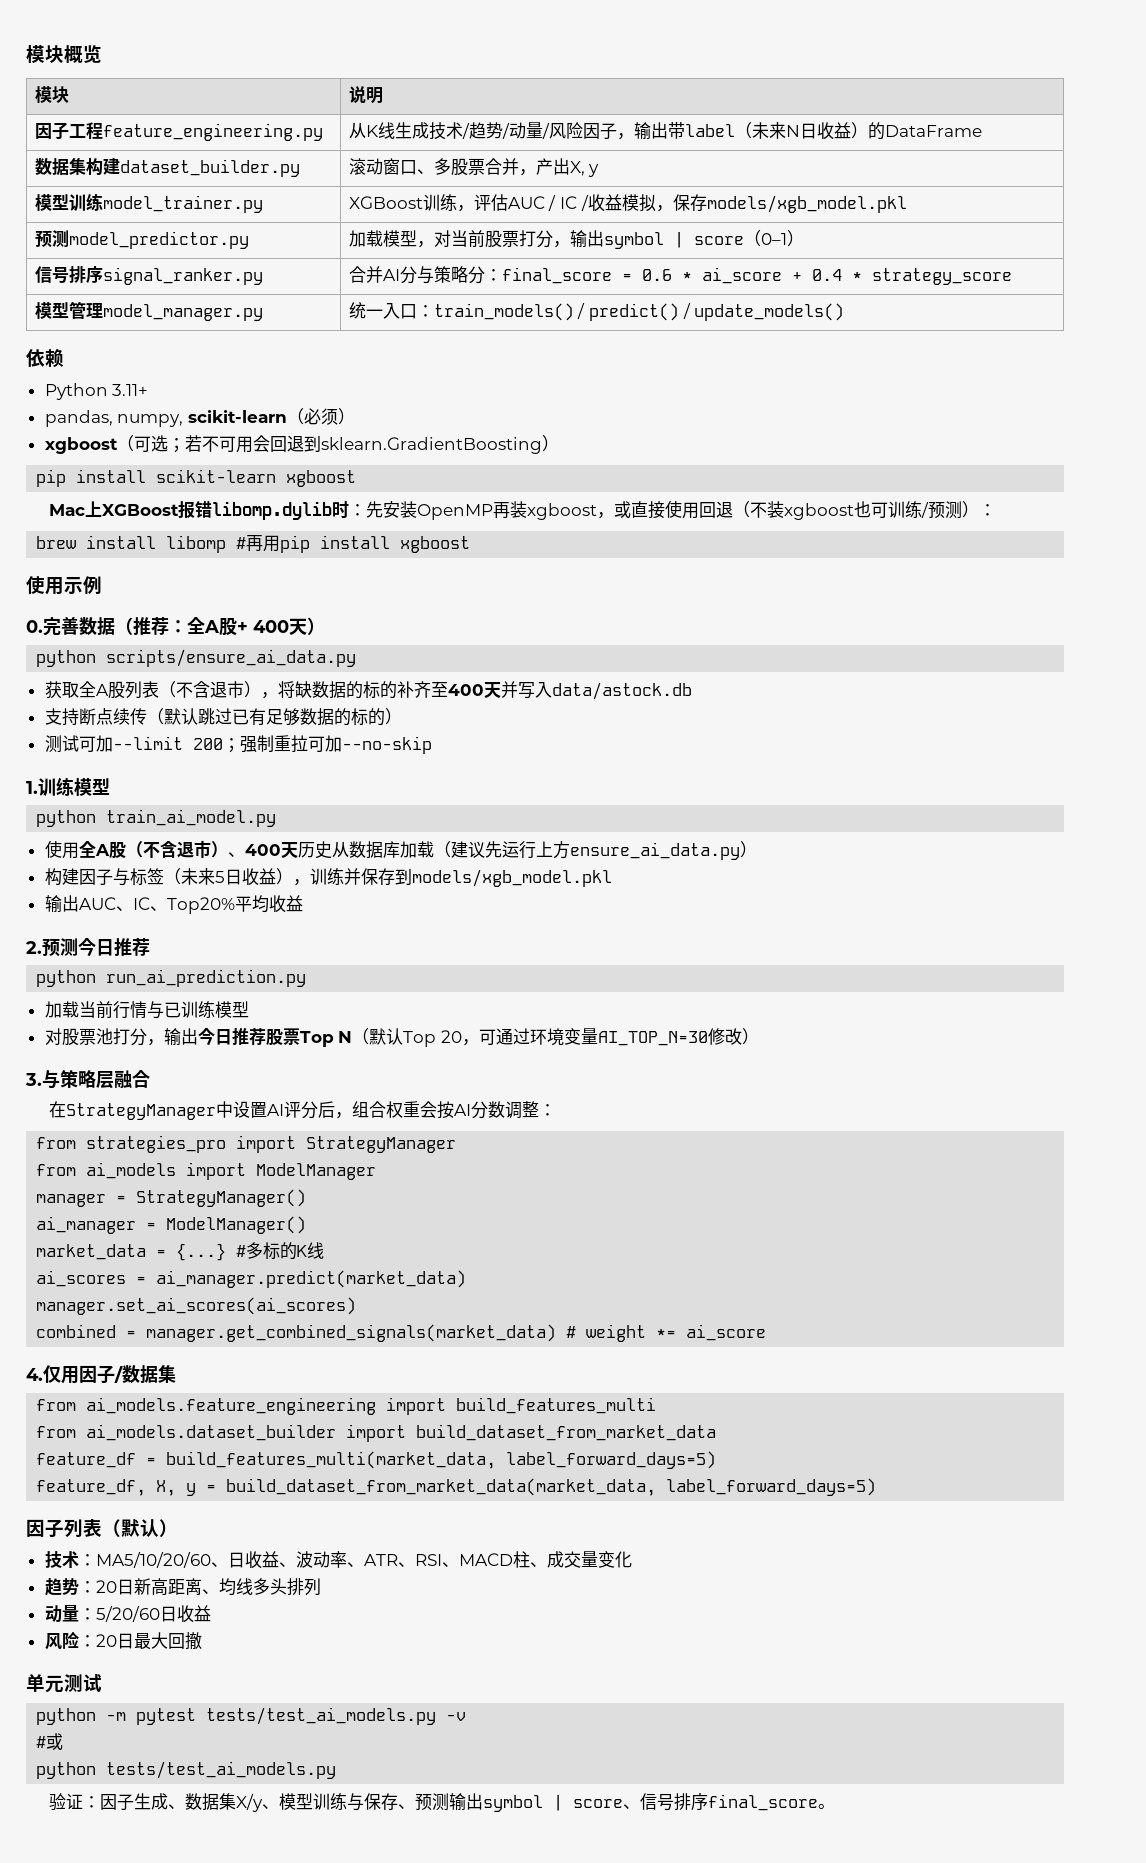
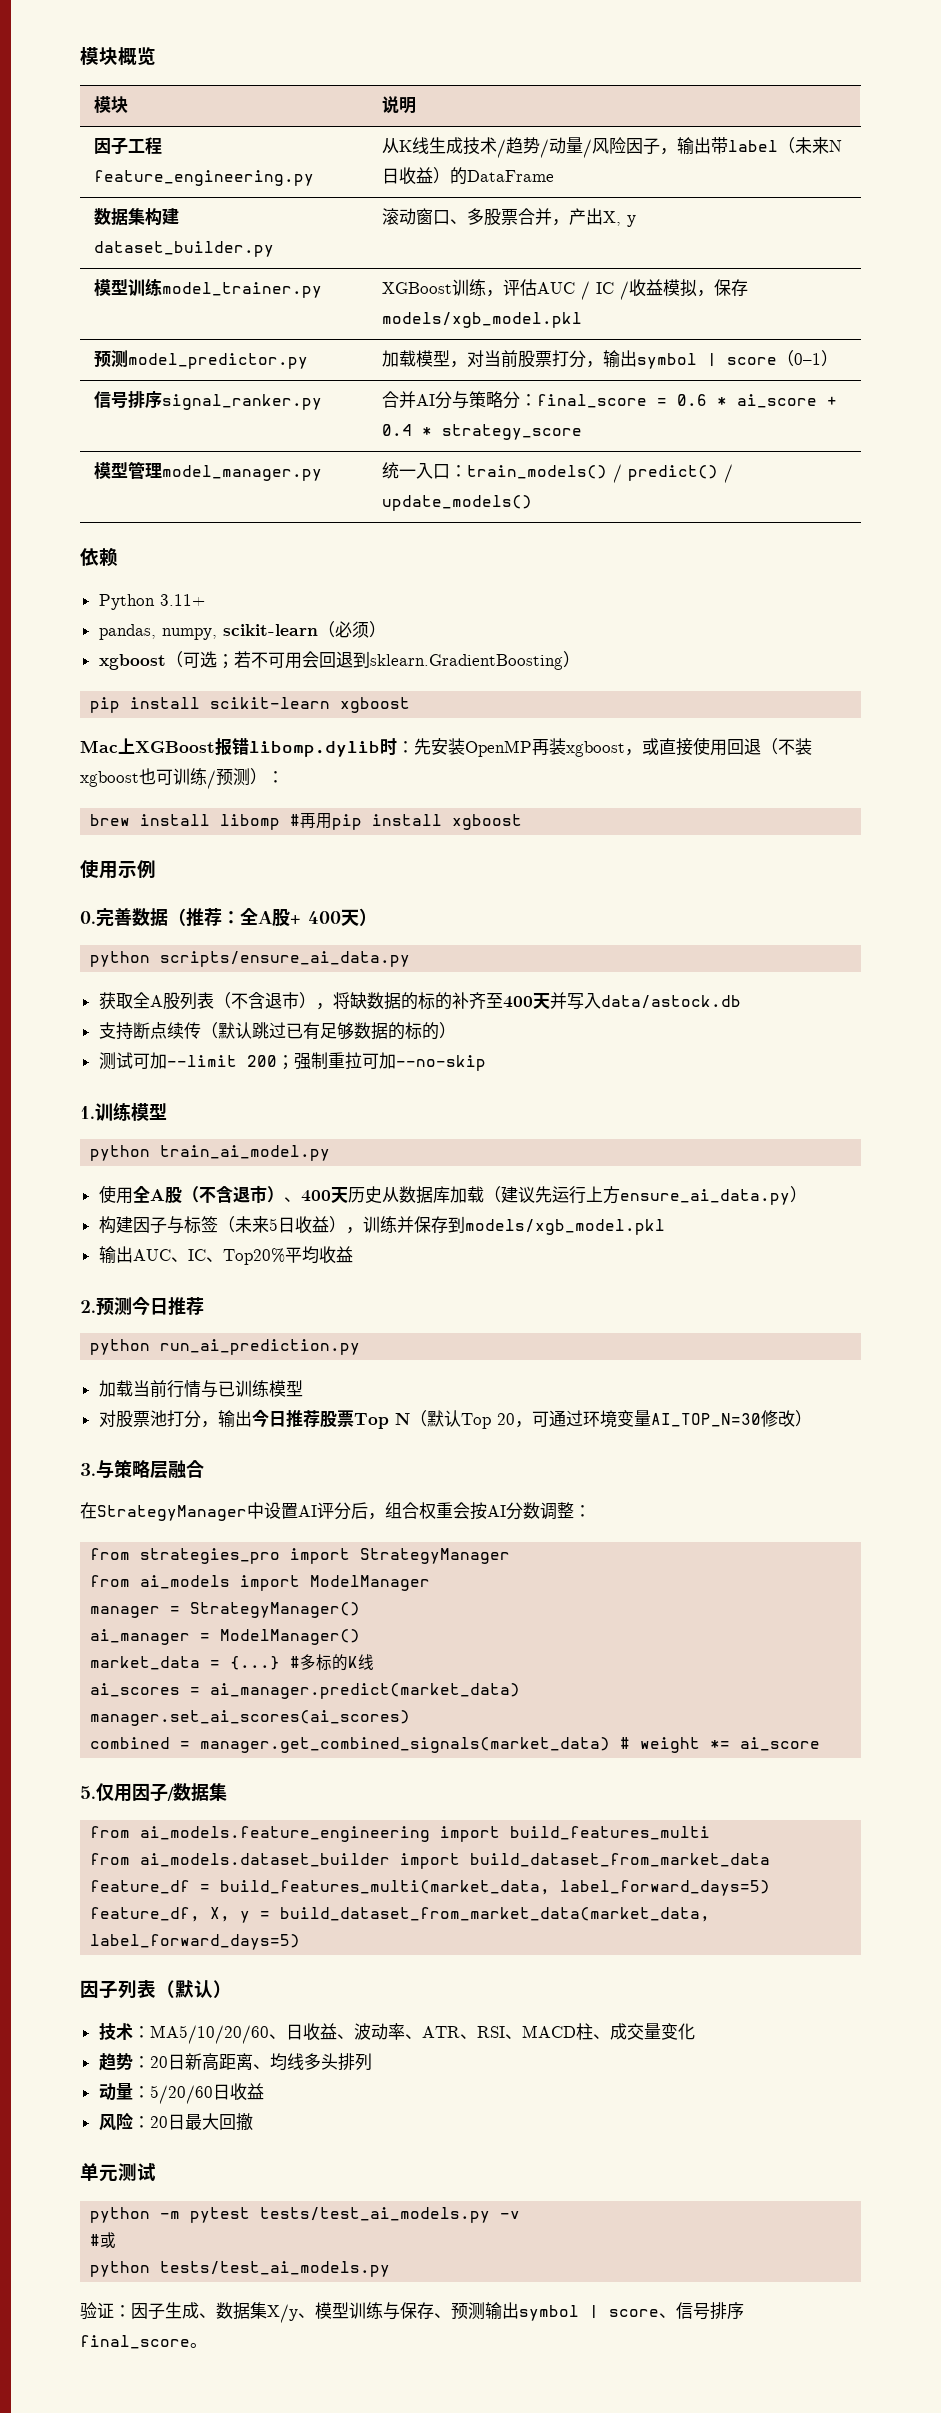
[26,1368,43,1381] 4. -> [80,1786,96,1799] 5.

